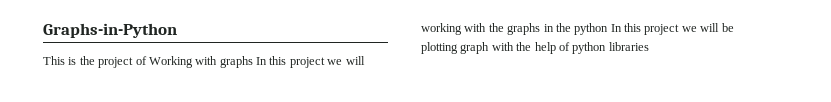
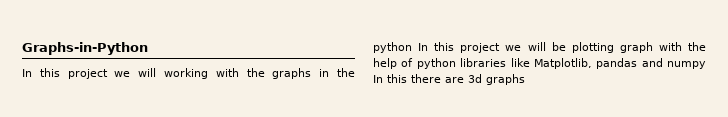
[43,56,253,68] This is the project of Working with graphs -> (148, 48) none
(649, 46) none -> [510,58,706,69] [373,74,525,85] like Matplotlib, pandas and numpy In this there are 3d graphs

